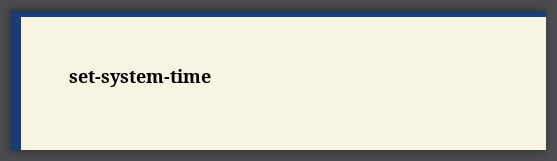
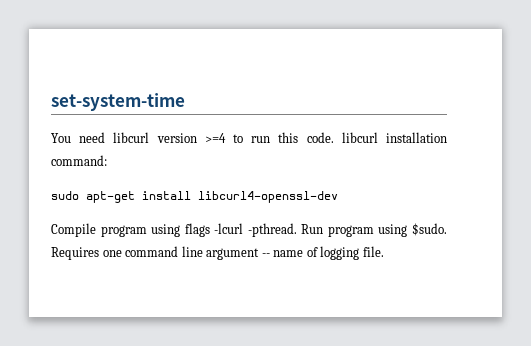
(211, 78) none -> [51,132,447,143] [51,155,107,166] [51,191,338,203] [51,223,447,237] [51,246,384,260] // You need libcurl version >=4 to run this code. libcurl installation command: // sudo apt-get install libcurl4-openssl-dev // Compile program using flags -lcurl -pthread. Run program using $sudo. Requires one command line argument -- name of logging file.

